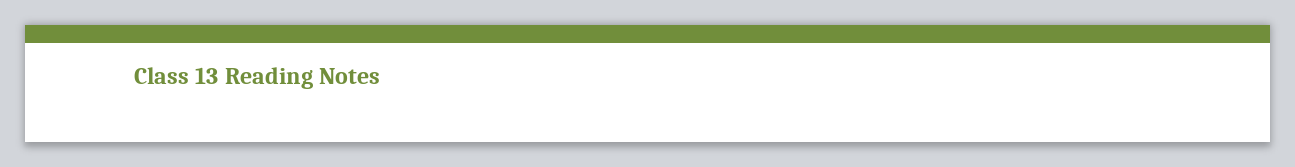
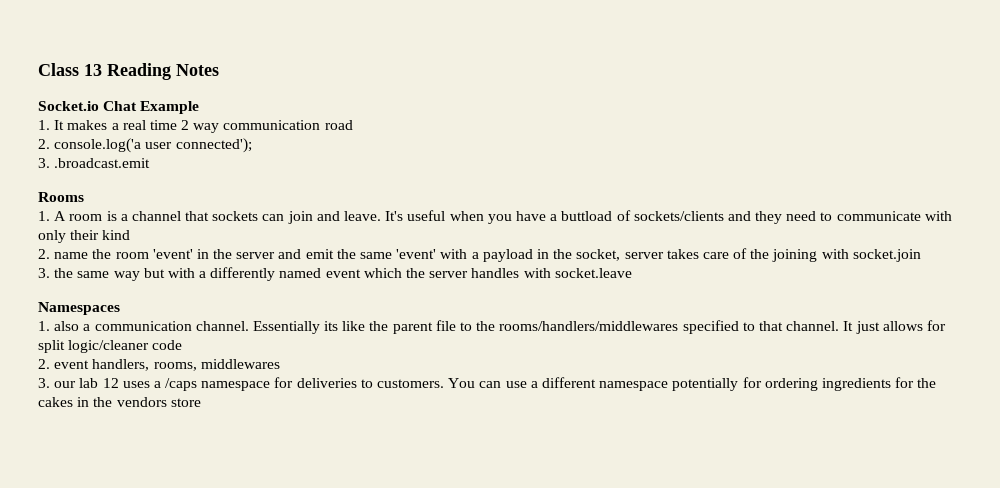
(381, 76) none -> [38,101,200,114] [38,120,353,133] [38,138,252,153] [38,158,151,168] [38,192,84,202] [38,210,952,224] [38,230,131,243] [38,248,921,262] [38,267,632,281] [38,302,120,315] [38,320,946,334] [38,340,183,353] [38,359,280,371] [38,377,937,391] [38,397,201,407] // Socket.io Chat Example // 1. It makes a real time 2 way communication road // 2. console.log('a user connected'); // 3. .broadcast.emit // Rooms // 1. A room is a channel that sockets can join and leave. It's useful when you have a buttload of sockets/clients and they need to communicate with only their kind // 2. name the room 'event' in the server and emit the same 'event' with a payload in the socket, server takes care of the joining with socket.join // 3. the same way but with a differently named event which the server handles with socket.leave // Namespaces // 1. also a communication channel. Essentially its like the parent file to the rooms/handlers/middlewares specified to that channel. It just allows for split logic/cleaner code // 2. event handlers, rooms, middlewares // 3. our lab 12 uses a /caps namespace for deliveries to customers. You can use a different namespace potentially for ordering ingredients for the cakes in the vendors store

